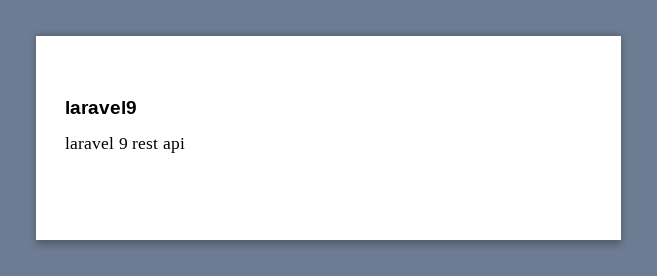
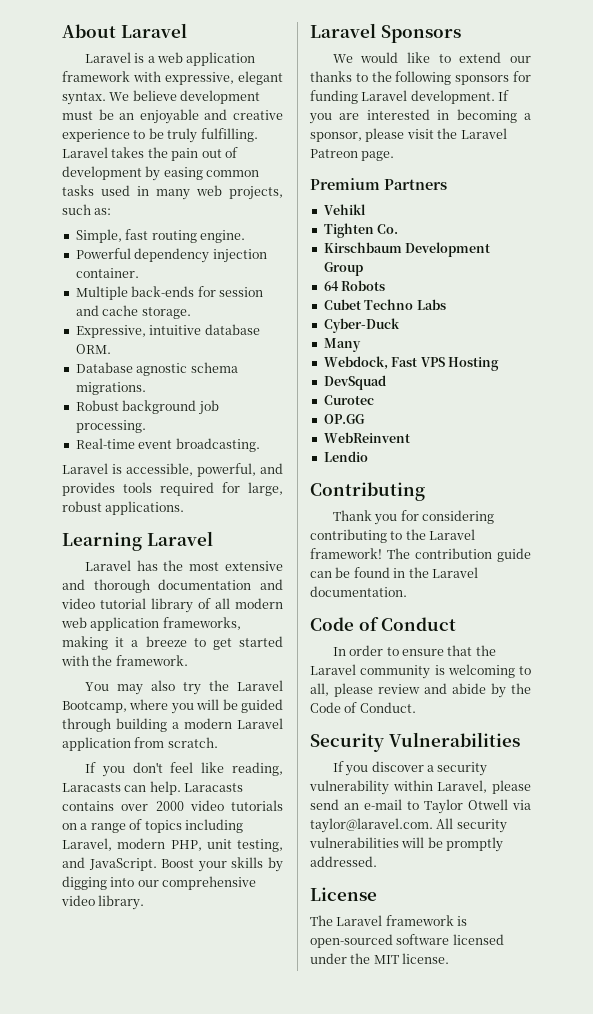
[65,101,137,114] [65,137,186,153] laravel9 // laravel 9 rest api -> [62,23,187,38] [84,52,256,66] [62,71,283,85] [62,90,261,105] [62,109,283,124] [62,128,258,143] [62,147,238,161] [62,166,260,181] [62,185,283,200] [62,204,112,215] [75,229,245,243] [75,248,267,263] [75,268,139,278] [75,286,263,300] [75,305,191,319] [75,324,260,338] [75,344,111,354] [75,362,238,376] [75,382,146,395] [75,400,219,415] [75,420,146,433] [75,438,260,452] [62,463,283,477] [62,482,283,496] [62,501,185,515] [62,531,213,551] [84,560,283,571] [62,579,283,593] [61,598,283,613] [61,617,241,631] [62,636,283,650] [61,655,188,666] [84,680,283,695] [62,699,283,714] [62,718,283,732] [62,737,218,751] [84,762,283,777] [62,781,244,795] [62,800,283,811] [62,819,243,833] [62,838,283,852] [62,857,283,872] [62,876,257,890] [61,895,145,910] [310,23,461,43] [332,52,531,63] [310,71,531,85] [310,90,510,104] [309,109,531,124] [310,128,507,142] [310,149,395,161] [310,178,447,190] [323,204,366,215] [323,223,399,238] [323,242,491,257] [323,262,363,276] [323,280,386,291] [323,299,446,310] [323,318,400,333] [323,338,361,352] [323,356,499,371] [323,375,386,390] [323,395,374,405] [323,414,365,424] [323,432,410,443] [323,451,368,462] [310,482,425,501] [332,510,494,525] [310,529,476,543] [310,548,531,562] [310,567,478,578] [310,586,407,597] [310,617,457,631] [332,645,496,656] [310,664,531,679] [310,683,531,698] [310,702,416,713] [310,732,520,752] [332,761,488,776] [309,780,531,795] [310,799,531,814] [310,818,507,833] [309,837,504,852] [310,856,377,867] [310,887,377,901] [310,915,468,926] [310,934,504,948] [310,953,450,964] About Laravel // Laravel is a web application framework with expressive, elegant syntax. We believe development must be an enjoyable and creative experience to be truly fulfilling. Laravel takes the pain out of development by easing common tasks used in many web projects, such as: // Simple, fast routing engine. // Powerful dependency injection container. // Multiple back-ends for session and cache storage. // Expressive, intuitive database ORM. // Database agnostic schema migrations. // Robust background job processing. // Real-time event broadcasting. // Laravel is accessible, powerful, and provides tools required for large, robust applications. // Learning Laravel // Laravel has the most extensive and thorough documentation and video tutorial library of all modern web application frameworks, making it a breeze to get started with the framework. // You may also try the Laravel Bootcamp, where you will be guided through building a modern Laravel application from scratch. // If you don't feel like reading, Laracasts can help. Laracasts contains over 2000 video tutorials on a range of topics including Laravel, modern PHP, unit testing, and JavaScript. Boost your skills by digging into our comprehensive video library. // Laravel Sponsors // We would like to extend our thanks to the following sponsors for funding Laravel development. If you are interested in becoming a sponsor, please visit the Laravel Patreon page. // Premium Partners // Vehikl // Tighten Co. // Kirschbaum Development Group // 64 Robots // Cubet Techno Labs // Cyber-Duck // Many // Webdock, Fast VPS Hosting // DevSquad // Curotec // OP.GG // WebReinvent // Lendio // Contributing // Thank you for considering contributing to the Laravel framework! The contribution guide can be found in the Laravel documentation. // Code of Conduct // In order to ensure that the Laravel community is welcoming to all, please review and abide by the Code of Conduct. // Security Vulnerabilities // If you discover a security vulnerability within Laravel, please send an e-mail to Taylor Otwell via taylor@laravel.com. All security vulnerabilities will be promptly addressed. // License // The Laravel framework is open-sourced software licensed under the MIT license.

